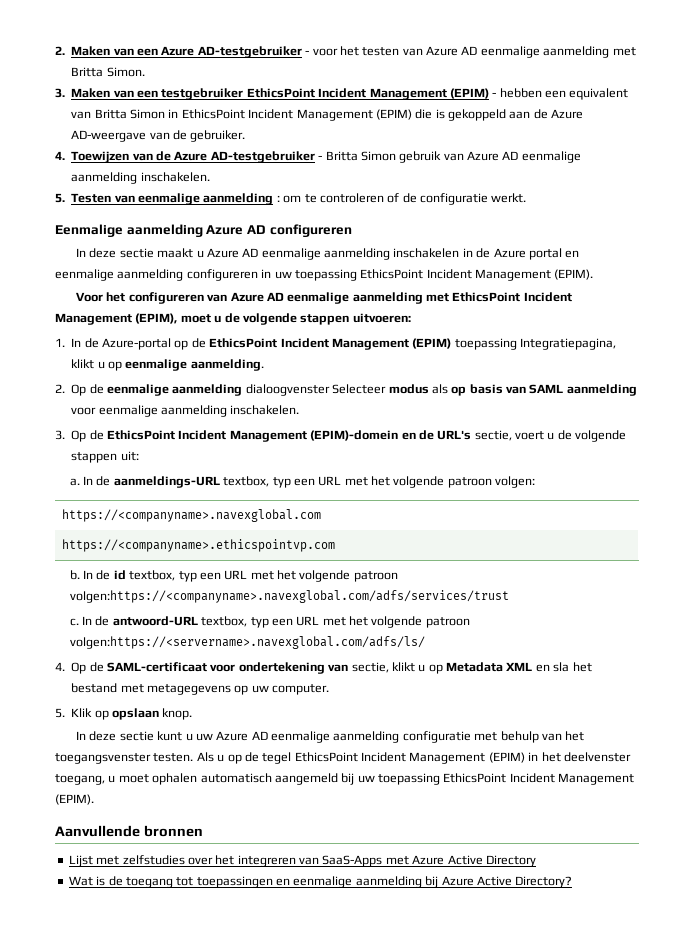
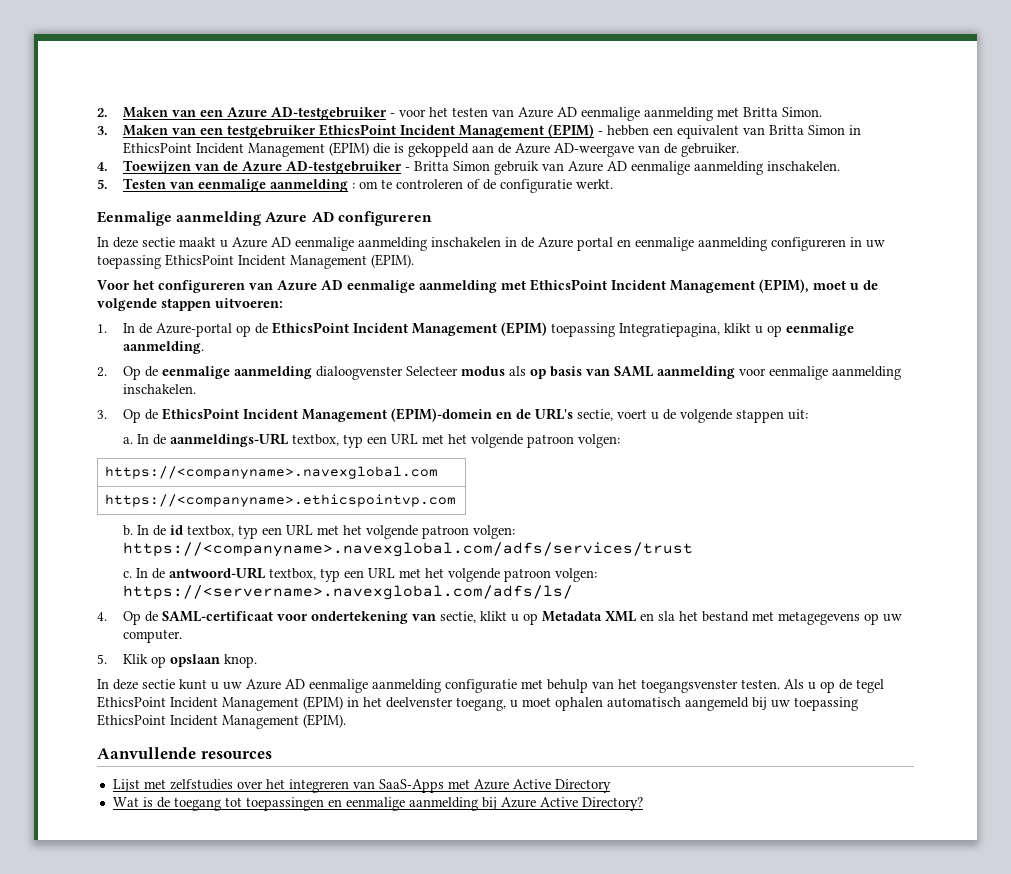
[69,590,509,603] volgen:https://<companyname>.navexglobal.com/adfs/services/trust -> [472,525,515,539] [122,542,693,557] volgen: https://<companyname>.navexglobal.com/adfs/services/trust
[69,636,425,649] volgen:https://<servername>.navexglobal.com/adfs/ls/ -> [554,568,597,582] [122,585,573,600] volgen: https://<servername>.navexglobal.com/adfs/ls/
[143,825,203,837] bronnen -> [200,751,272,759] resources

